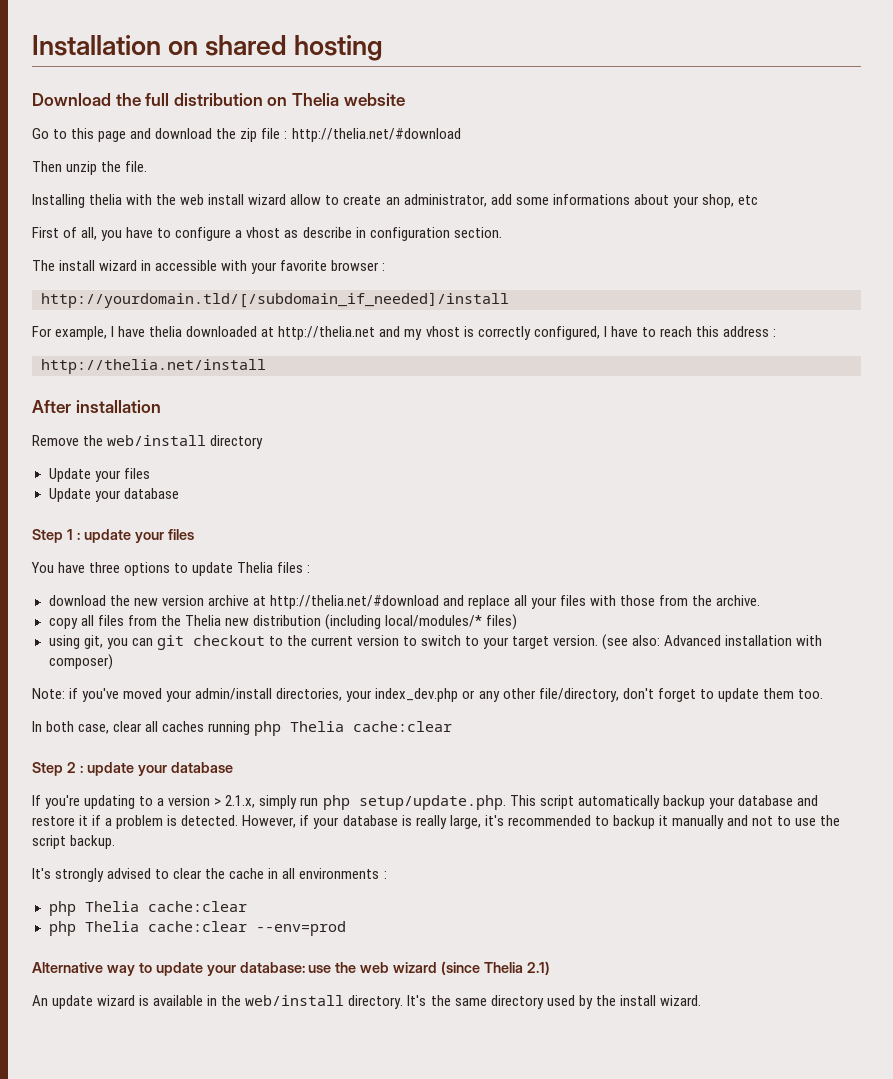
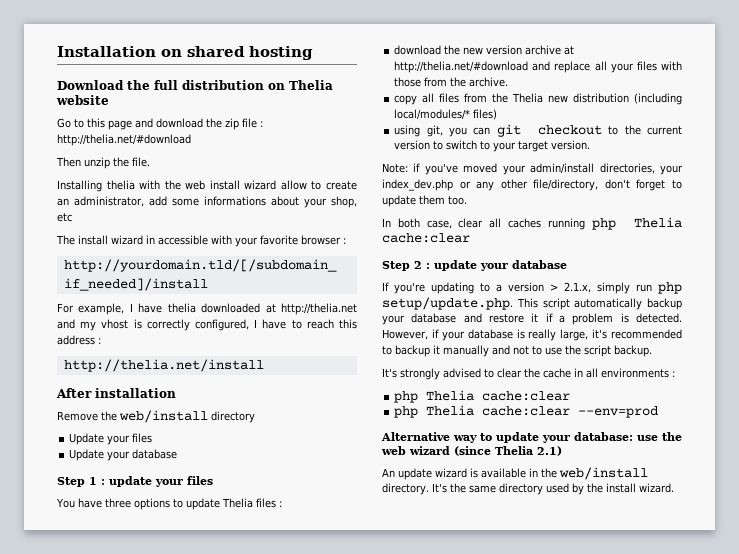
[32,227,502,241] // First of all, you have to configure a vhost as describe in configuration section. -> (72, 217) none
[602,634,823,650] [48,654,113,670] (see also: Advanced installation with composer) -> (591, 145) none

